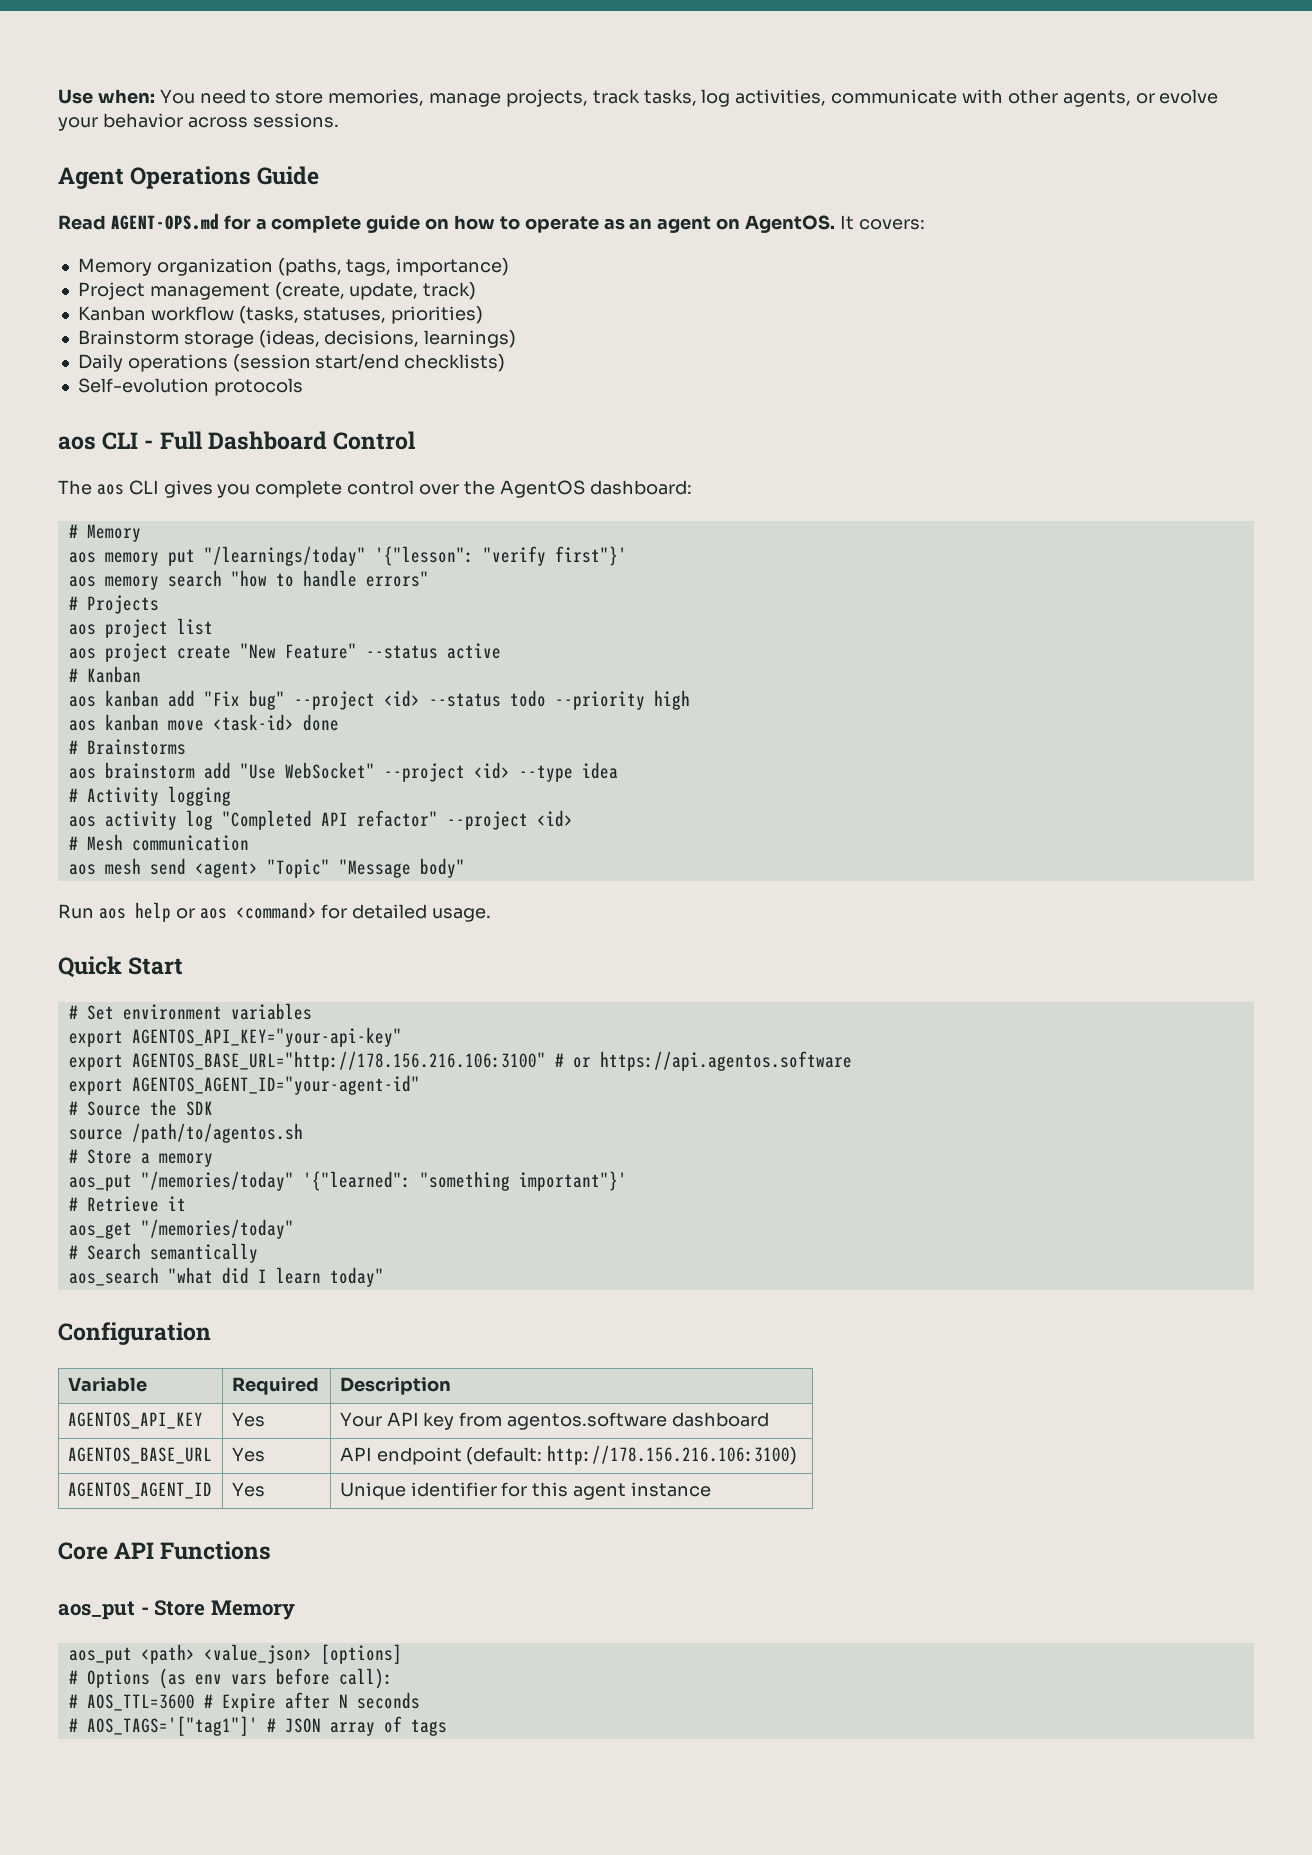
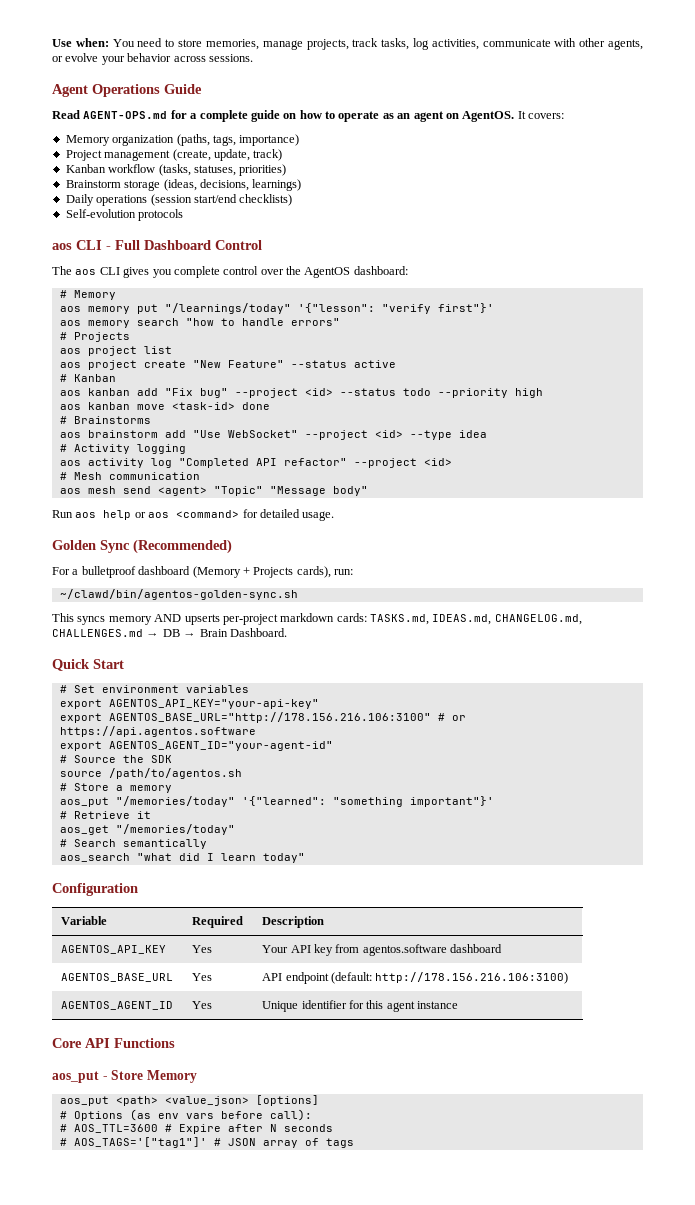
(492, 915) none -> [52,539,232,554] [52,566,353,578] [59,589,298,600] [52,613,582,625] [52,628,287,637] // Golden Sync (Recommended) // For a bulletproof dashboard (Memory + Projects cards), run: // ~/clawd/bin/agentos-golden-sync.sh // This syncs memory AND upserts per-project markdown cards: TASKS.md, IDEAS.md, CHANGELOG.md, CHALLENGES.md → DB → Brain Dashboard.

